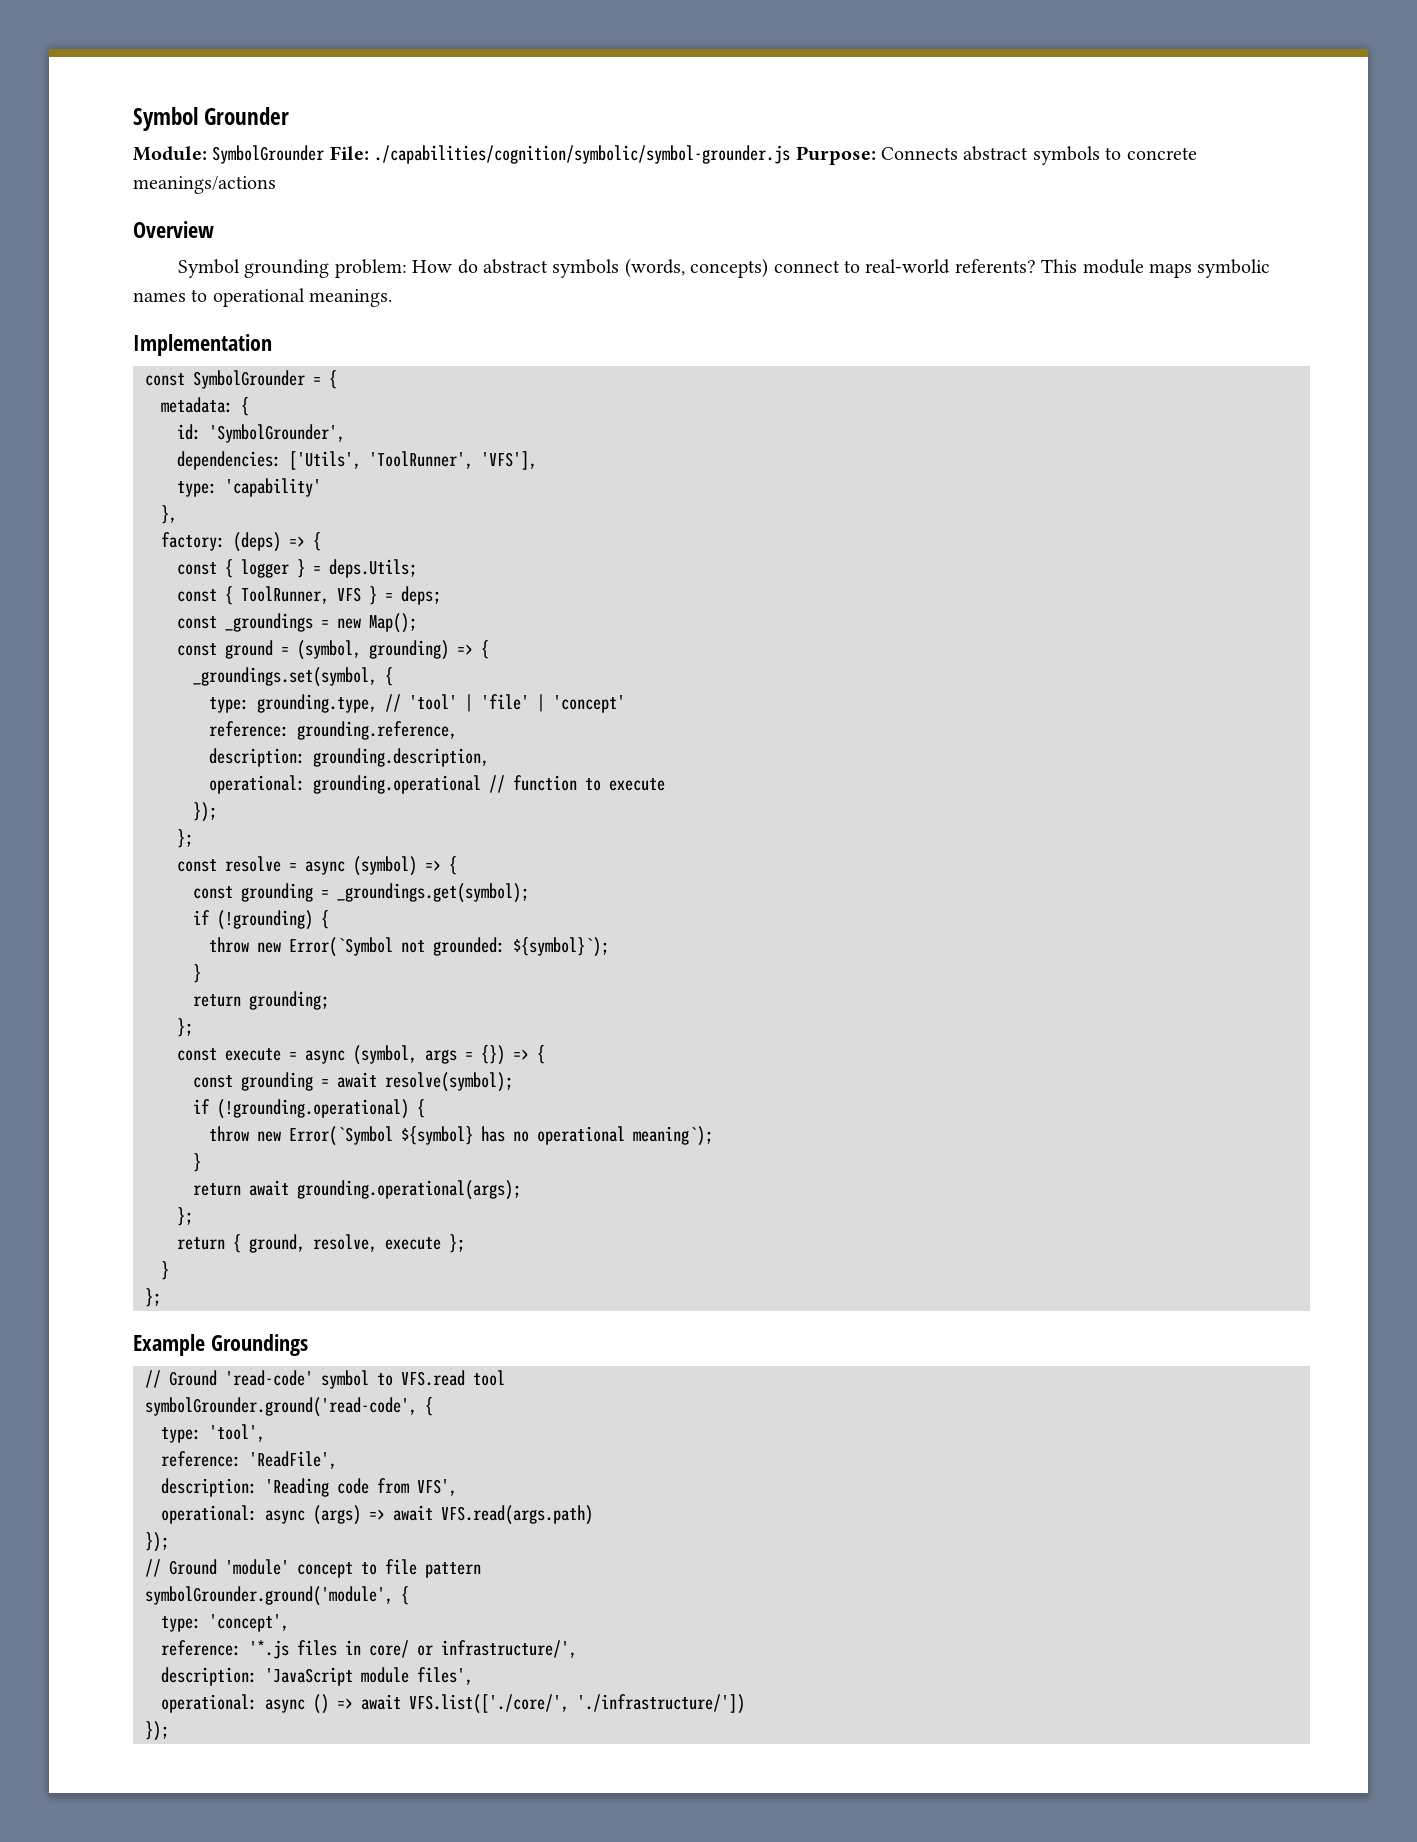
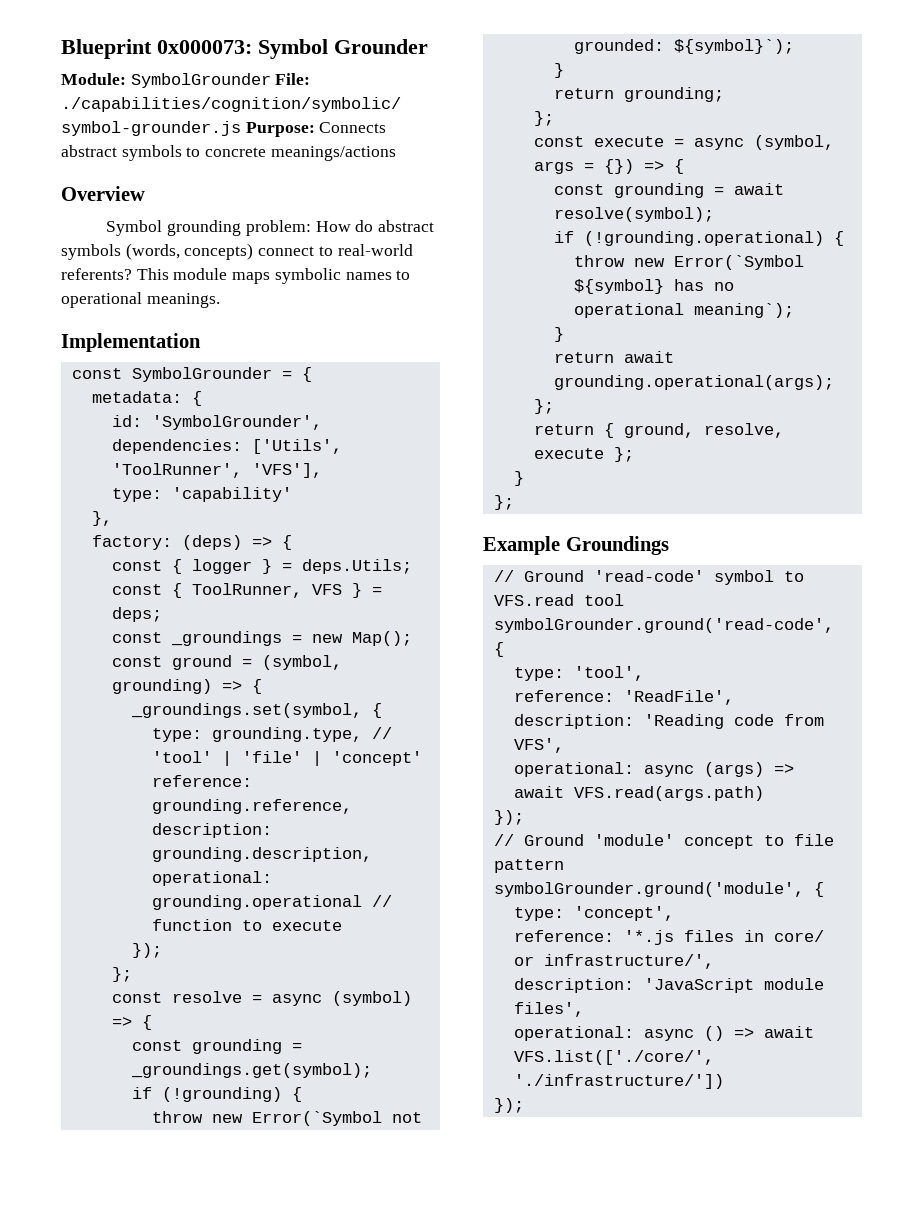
(133, 119) none -> [61,39,252,59] Blueprint 0x000073:

